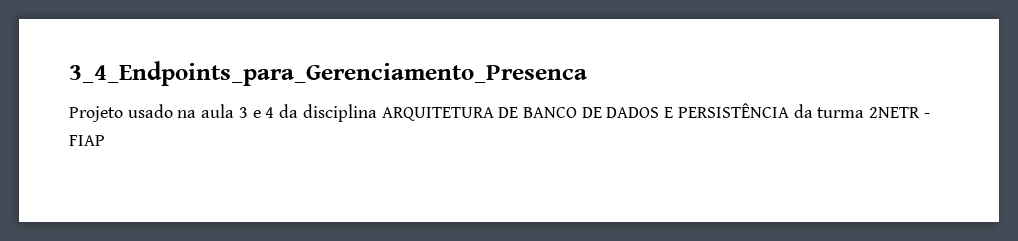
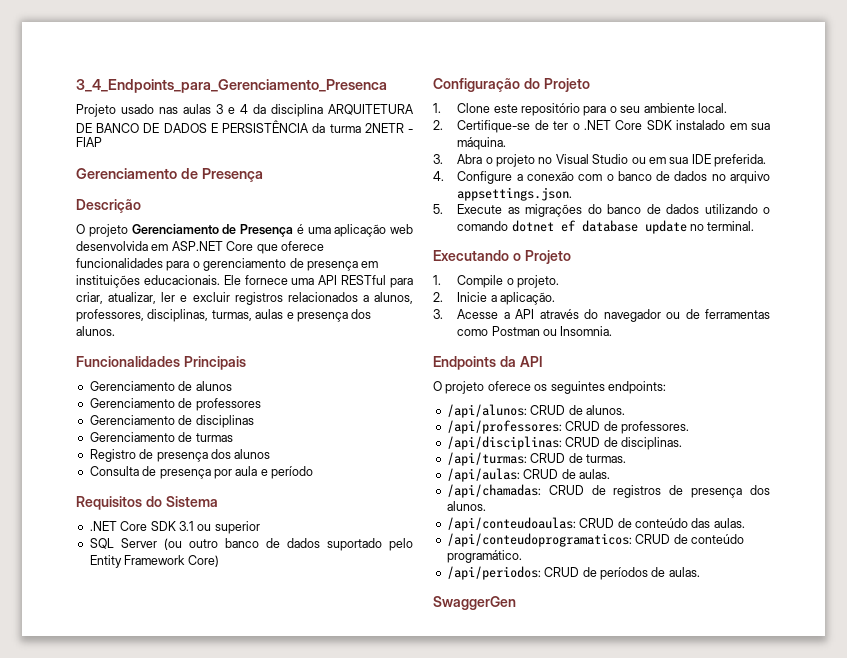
[177,104,235,118] na aula -> [159,104,211,114] nas aulas
(105, 140) none -> [76,168,263,182] [76,199,141,213] [76,224,413,237] [76,241,324,254] [76,258,379,271] [76,275,413,288] [76,292,413,305] [76,309,372,322] [76,326,115,336] [76,356,246,370] [89,381,232,391] [89,398,261,411] [89,415,254,428] [89,432,233,442] [89,449,271,462] [89,466,313,479] [76,496,218,510] [89,521,260,534] [89,538,413,551] [89,555,219,568] [433,78,590,92] [433,103,727,116] [433,120,770,133] [457,137,507,150] [433,154,767,167] [433,171,770,184] [457,187,573,201] [433,204,770,217] [457,220,755,234] [433,250,571,264] [433,275,560,288] [433,292,556,305] [433,309,770,322] [457,326,613,336] [433,356,543,370] [433,381,666,394] [446,404,625,418] [446,420,689,434] [446,436,682,450] [446,452,626,466] [446,468,610,482] [446,484,770,498] [446,501,486,511] [446,517,745,531] [446,533,744,547] [446,550,522,563] [446,566,700,580] [433,596,516,610] // Gerenciamento de Presença // Descrição // O projeto Gerenciamento de Presença é uma aplicação web desenvolvida em ASP.NET Core que oferece funcionalidades para o gerenciamento de presença em instituições educacionais. Ele fornece uma API RESTful para criar, atualizar, ler e excluir registros relacionados a alunos, professores, disciplinas, turmas, aulas e presença dos alunos. // Funcionalidades Principais // Gerenciamento de alunos // Gerenciamento de professores // Gerenciamento de disciplinas // Gerenciamento de turmas // Registro de presença dos alunos // Consulta de presença por aula e período // Requisitos do Sistema // .NET Core SDK 3.1 ou superior // SQL Server (ou outro banco de dados suportado pelo Entity Framework Core) // Configuração do Projeto // 1. Clone este repositório para o seu ambiente local. // 2. Certifique-se de ter o .NET Core SDK instalado em sua máquina. // 3. Abra o projeto no Visual Studio ou em sua IDE preferida. // 4. Configure a conexão com o banco de dados no arquivo appsettings.json. // 5. Execute as migrações do banco de dados utilizando o comando dotnet ef database update no terminal. // Executando o Projeto // 1. Compile o projeto. // 2. Inicie a aplicação. // 3. Acesse a API através do navegador ou de ferramentas como Postman ou Insomnia. // Endpoints da API // O projeto oferece os seguintes endpoints: // /api/alunos: CRUD de alunos. // /api/professores: CRUD de professores. // /api/disciplinas: CRUD de disciplinas. // /api/turmas: CRUD de turmas. // /api/aulas: CRUD de aulas. // /api/chamadas: CRUD de registros de presença dos alunos. // /api/conteudoaulas: CRUD de conteúdo das aulas. // /api/conteudoprogramaticos: CRUD de conteúdo programático. // /api/periodos: CRUD de períodos de aulas. // SwaggerGen

